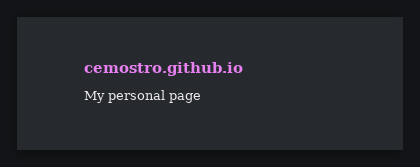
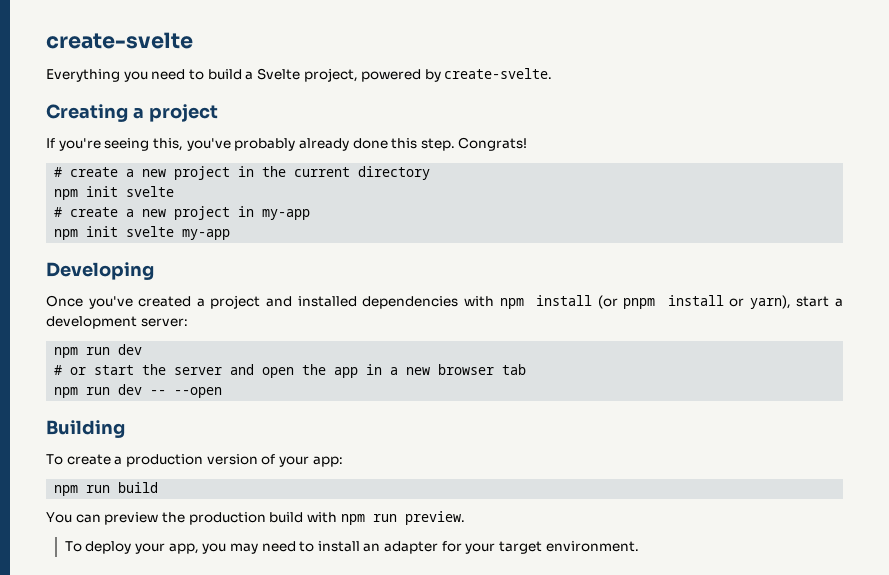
[84,62,243,76] [84,90,201,103] cemostro.github.io // My personal page -> [46,32,193,49] [46,68,553,82] [46,104,218,122] [46,137,528,151] [54,166,431,180] [54,186,175,200] [54,206,311,220] [54,226,231,240] [46,262,154,280] [46,295,844,309] [46,316,188,329] [54,344,143,358] [54,364,527,378] [54,384,223,398] [46,420,125,438] [46,454,343,467] [54,482,159,496] [46,511,465,525] [64,541,639,554] create-svelte // Everything you need to build a Svelte project, powered by create-svelte. // Creating a project // If you're seeing this, you've probably already done this step. Congrats! // # create a new project in the current directory // npm init svelte // # create a new project in my-app // npm init svelte my-app // Developing // Once you've created a project and installed dependencies with npm install (or pnpm install or yarn), start a development server: // npm run dev // # or start the server and open the app in a new browser tab // npm run dev -- --open // Building // To create a production version of your app: // npm run build // You can preview the production build with npm run preview. // To deploy your app, you may need to install an adapter for your target environment.

